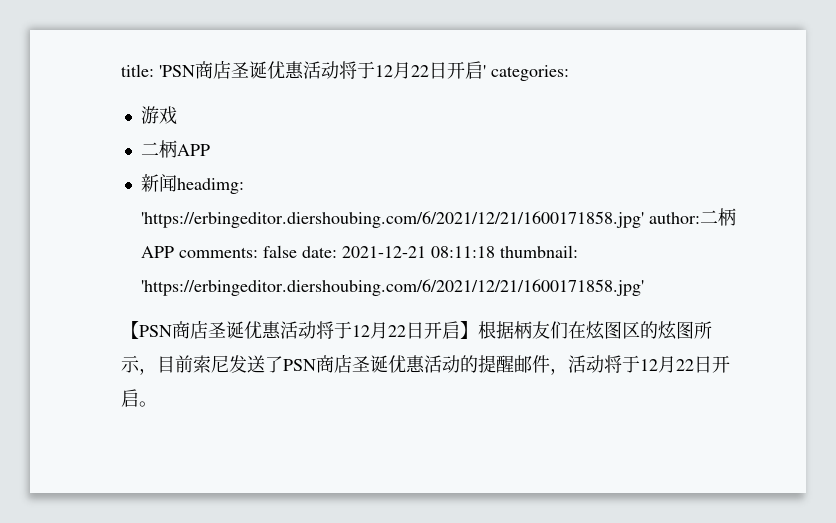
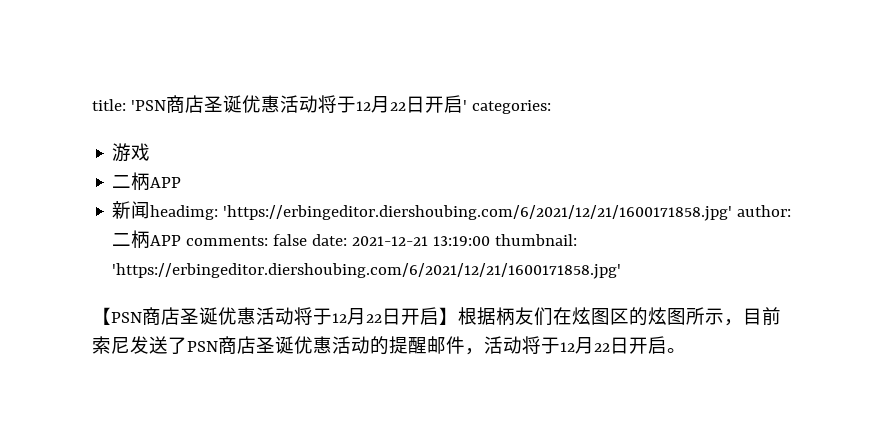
[430,246,495,258] 08:11:18 -> [433,236,491,246] 13:19:00

